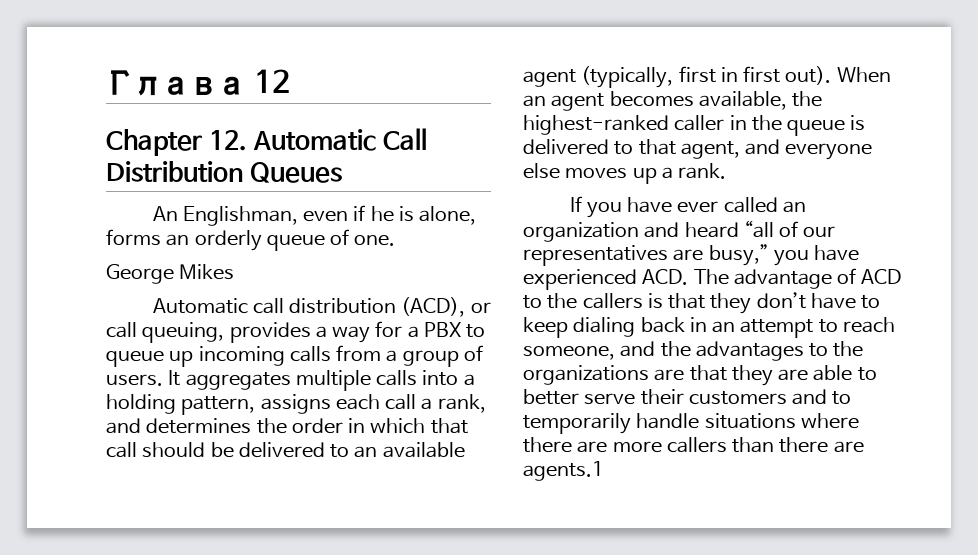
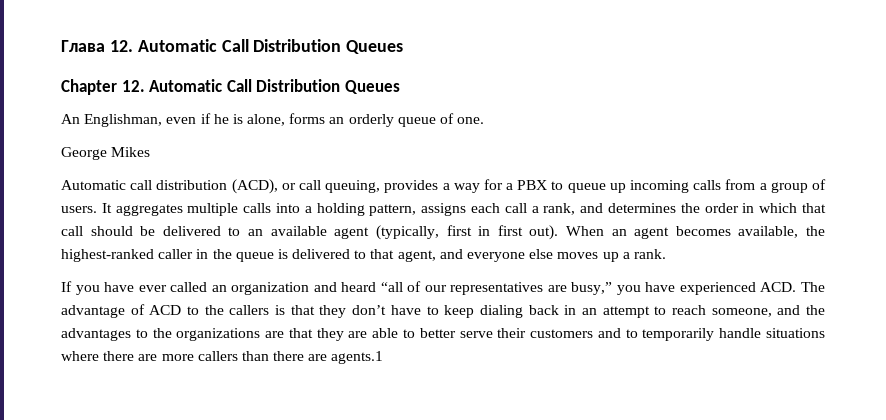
[254,69,291,93] 12 -> [109,39,404,54] 12. Automatic Call Distribution Queues

